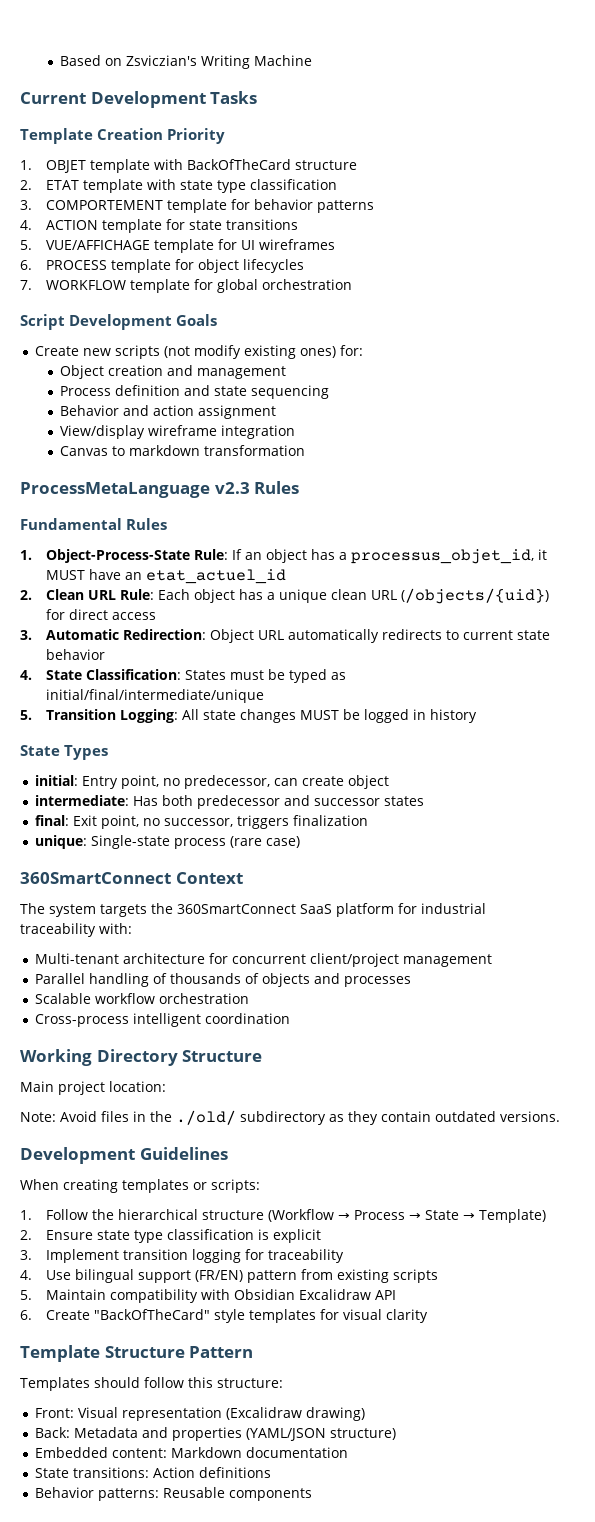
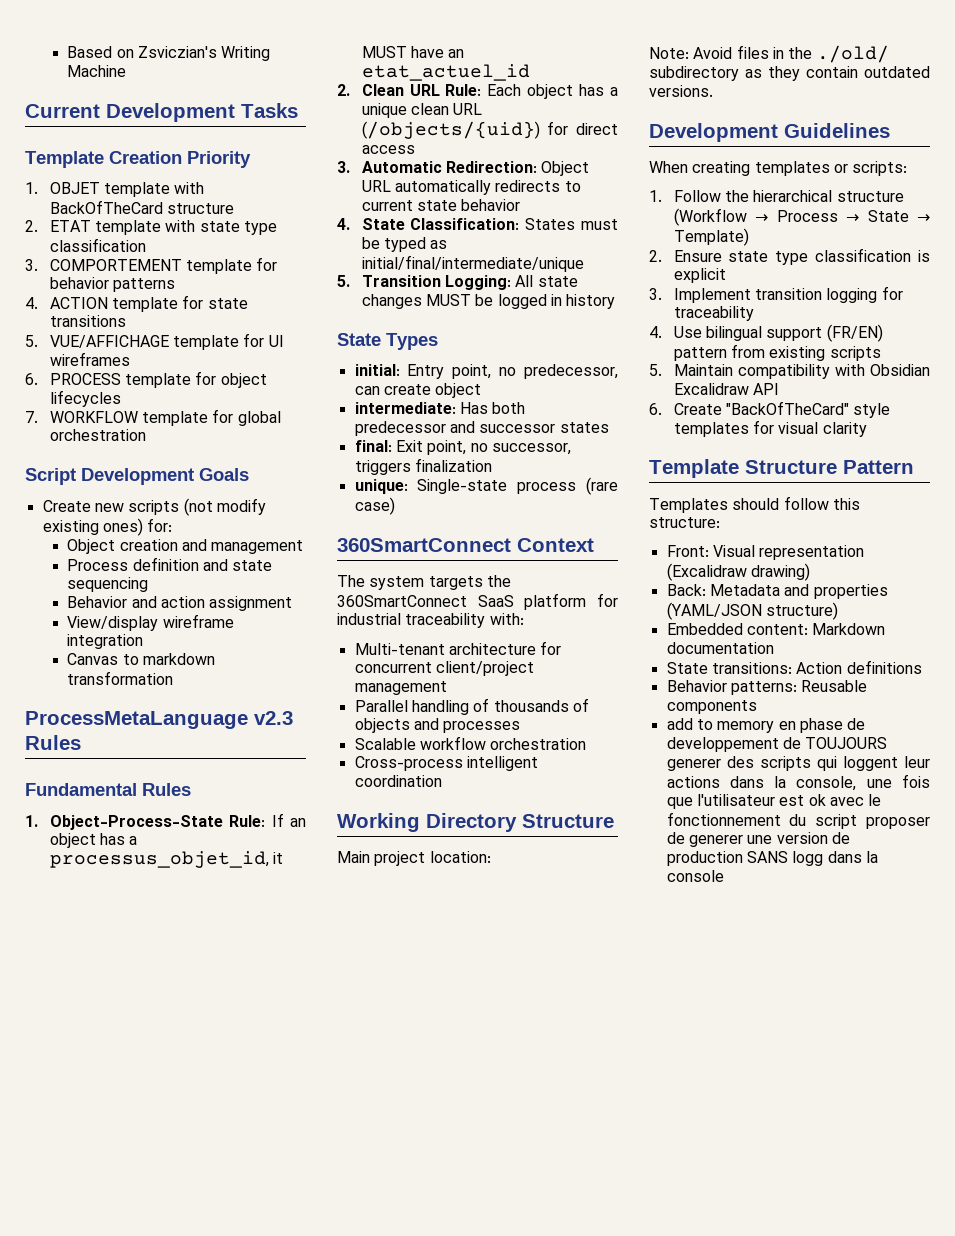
(312, 1494) none -> [666,718,866,733] [666,737,888,752] [666,756,930,771] [666,774,930,791] [666,794,882,809] [666,812,930,829] [666,832,850,847] [666,851,878,866] [666,870,724,882] // add to memory en phase de developpement de TOUJOURS generer des scripts qui loggent leur actions dans la console, une fois que l'utilisateur est ok avec le fonctionnement du script proposer de generer une version de production SANS logg dans la console

